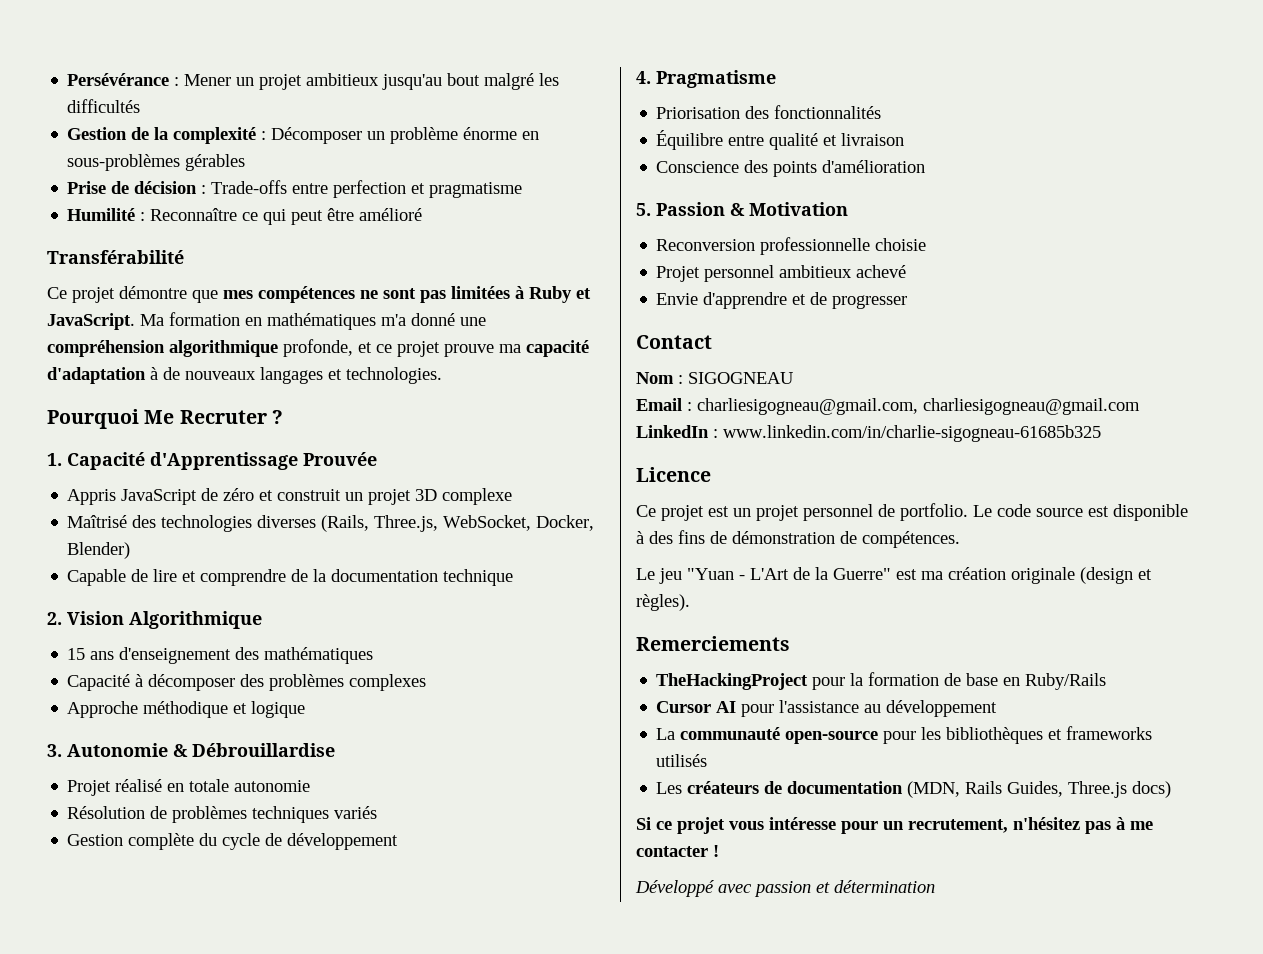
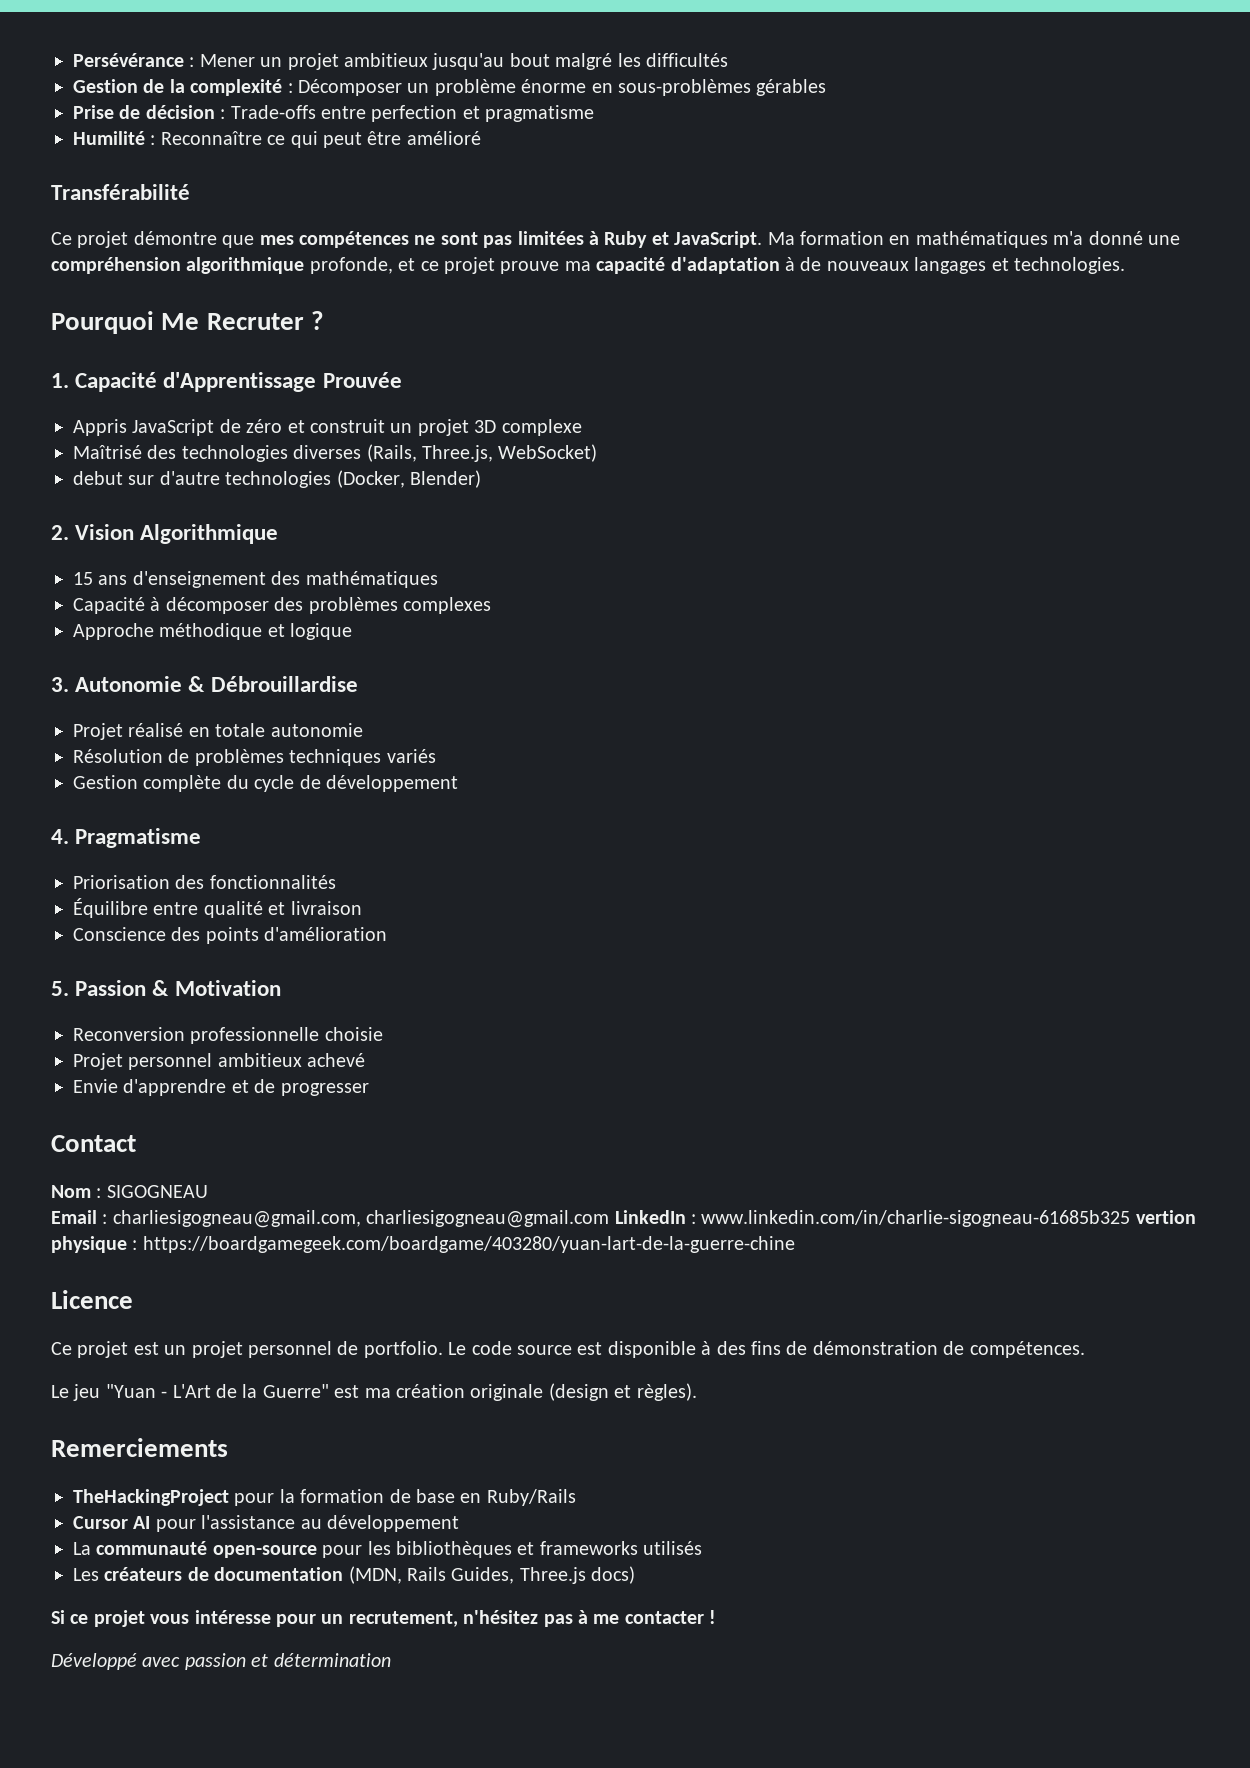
[443,515,595,531] [67,542,131,559] [67,569,514,586] WebSocket, Docker, Blender) // Capable de lire et comprendre de la documentation technique -> [498,444,598,462] [73,470,481,488] WebSocket) // debut sur d'autre technologies (Docker, Blender)
(1101, 433) none -> [1135,1210,1196,1224] [51,1236,795,1253] vertion physique : https://boardgamegeek.com/boardgame/403280/yuan-lart-de-la-guerre-chine

